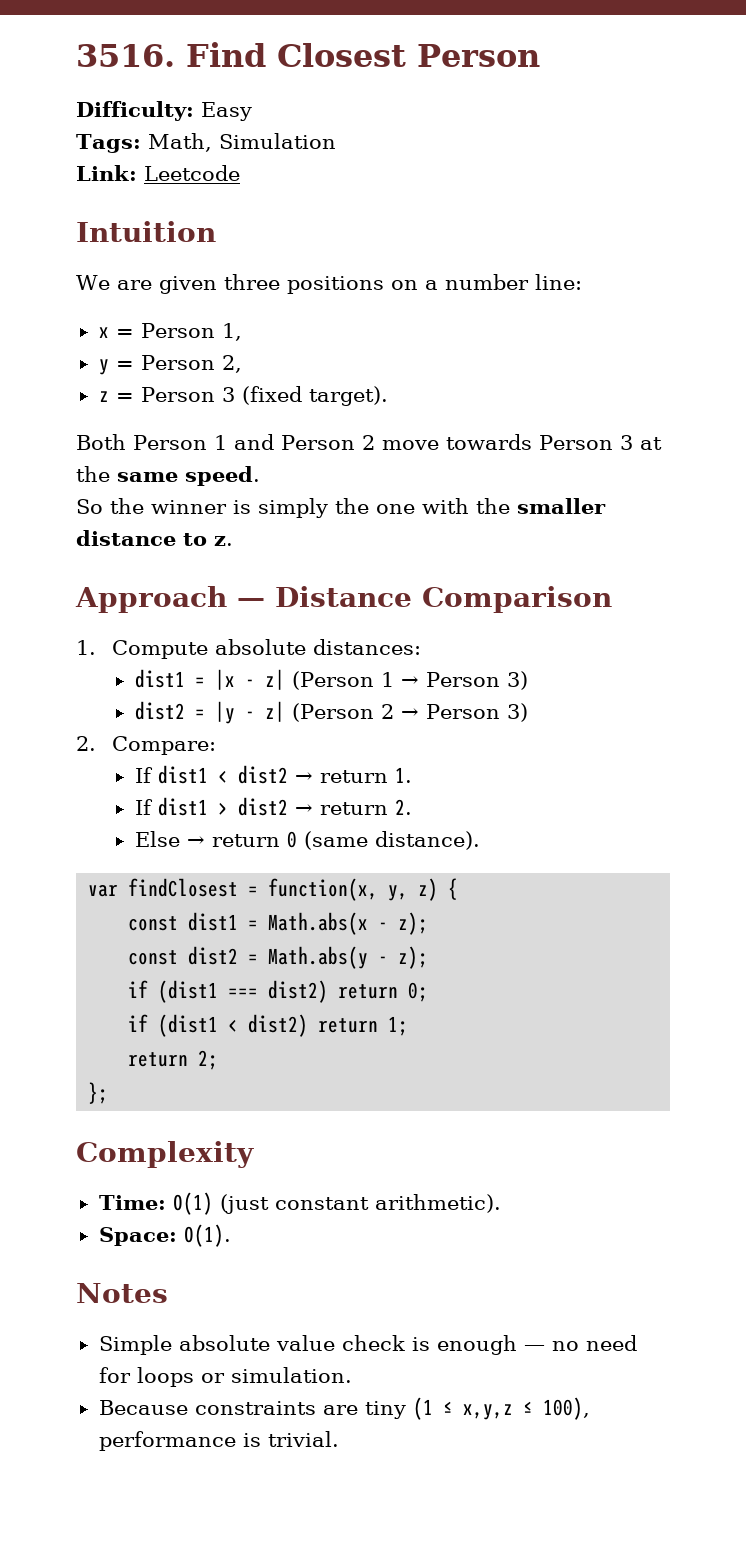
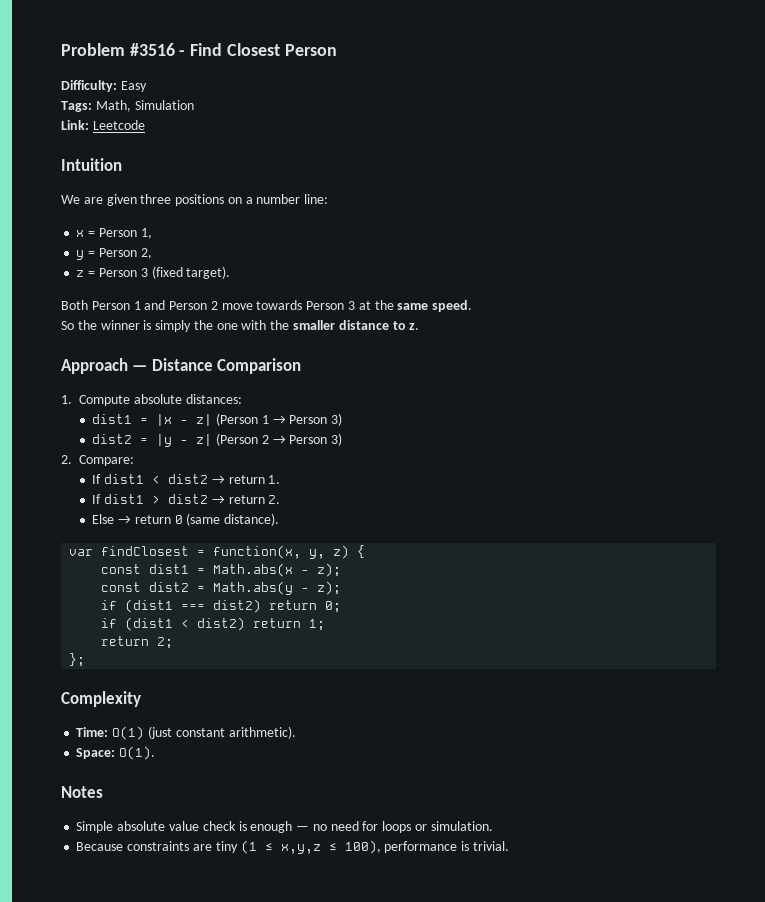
[76,44,175,67] 3516. -> [61,43,186,56] Problem #3516 -

